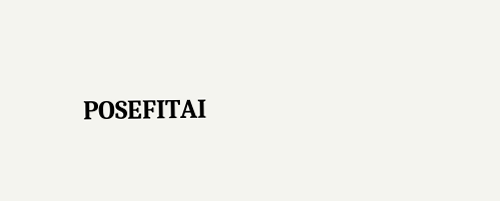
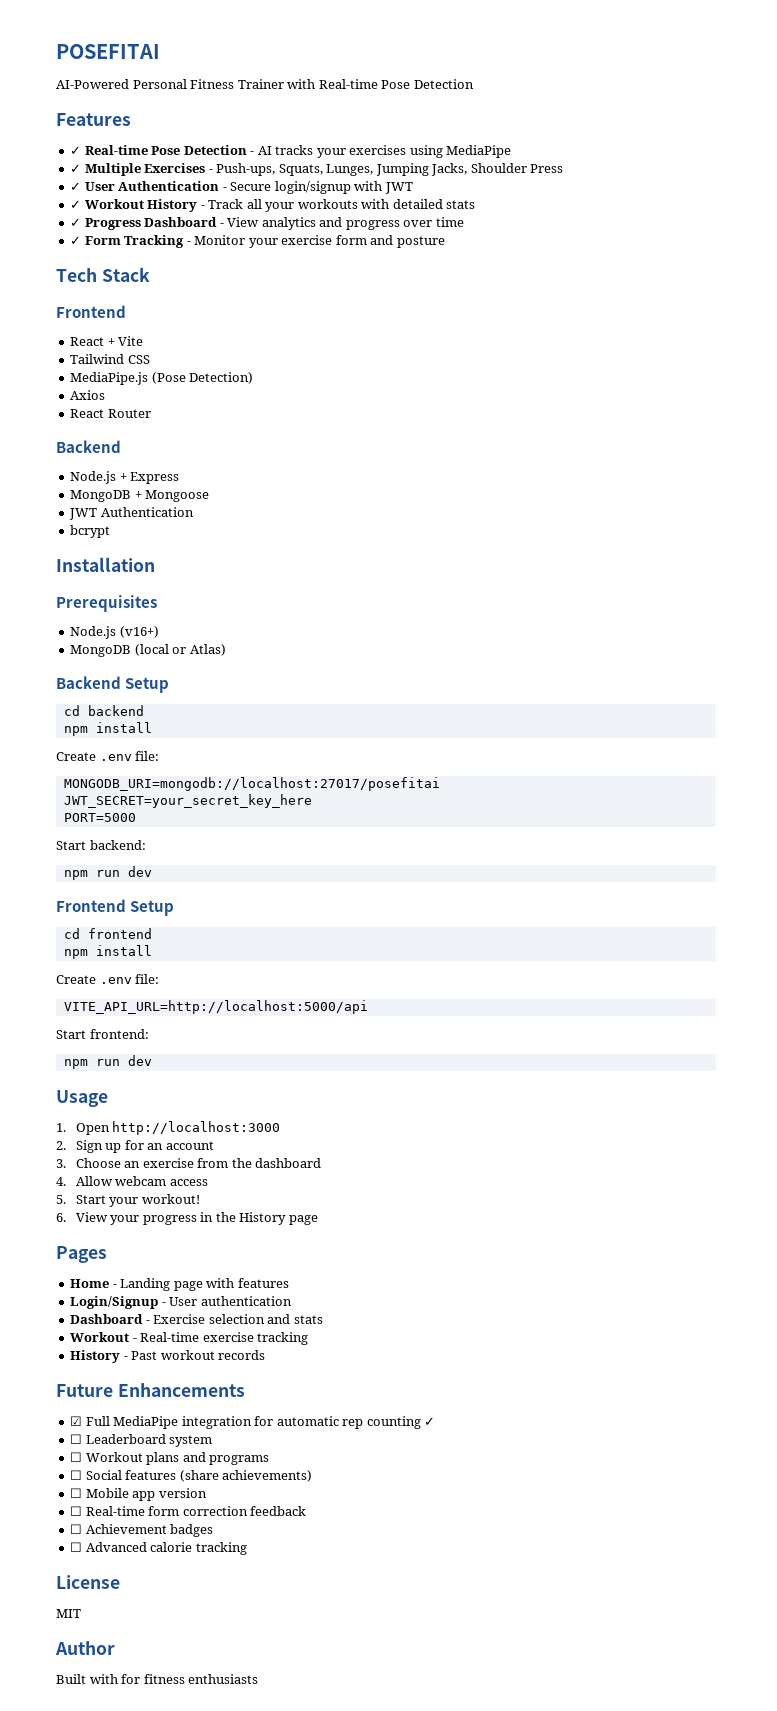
(207, 109) none -> [56,79,474,89] [56,113,131,126] [70,145,512,158] [70,163,564,176] [70,181,413,194] [70,199,476,212] [70,217,464,230] [70,235,445,248] [56,267,150,282] [56,305,126,318] [70,336,144,346] [70,354,150,364] [70,372,254,385] [70,390,106,400] [70,409,151,418] [56,440,121,453] [70,471,180,484] [70,490,210,502] [69,507,194,520] [70,525,111,538] [56,557,155,572] [56,595,157,612] [70,626,159,639] [70,644,226,657] [56,676,170,693] [63,705,144,716] [63,722,152,736] [56,751,160,761] [63,777,440,791] [63,794,312,808] [63,813,136,822] [56,840,146,850] [63,866,152,880] [56,899,175,916] [63,928,152,939] [63,945,152,959] [56,974,160,984] [63,1000,368,1014] [56,1029,149,1039] [63,1055,152,1069] [56,1090,108,1107] [56,1121,281,1135] [56,1140,214,1153] [56,1158,322,1168] [56,1176,208,1186] [56,1194,200,1207] [56,1212,318,1225] [56,1246,107,1263] [70,1278,289,1291] [70,1296,292,1309] [70,1314,323,1324] [70,1332,309,1345] [70,1350,266,1363] [56,1383,245,1397] [70,1416,436,1429] [70,1434,213,1447] [70,1452,270,1465] [70,1470,313,1482] [70,1488,207,1501] [70,1506,307,1516] [70,1524,214,1537] [70,1542,247,1555] [56,1575,120,1589] [56,1609,81,1618] [55,1641,115,1655] [56,1674,259,1684] // AI-Powered Personal Fitness Trainer with Real-time Pose Detection // Features // ✓ Real-time Pose Detection - AI tracks your exercises using MediaPipe // ✓ Multiple Exercises - Push-ups, Squats, Lunges, Jumping Jacks, Shoulder Press // ✓ User Authentication - Secure login/signup with JWT // ✓ Workout History - Track all your workouts with detailed stats // ✓ Progress Dashboard - View analytics and progress over time // ✓ Form Tracking - Monitor your exercise form and posture // Tech Stack // Frontend // React + Vite // Tailwind CSS // MediaPipe.js (Pose Detection) // Axios // React Router // Backend // Node.js + Express // MongoDB + Mongoose // JWT Authentication // bcrypt // Installation // Prerequisites // Node.js (v16+) // MongoDB (local or Atlas) // Backend Setup // cd backend // npm install // Create .env file: // MONGODB_URI=mongodb://localhost:27017/posefitai // JWT_SECRET=your_secret_key_here // PORT=5000 // Start backend: // npm run dev // Frontend Setup // cd frontend // npm install // Create .env file: // VITE_API_URL=http://localhost:5000/api // Start frontend: // npm run dev // Usage // 1. Open http://localhost:3000 // 2. Sign up for an account // 3. Choose an exercise from the dashboard // 4. Allow webcam access // 5. Start your workout! // 6. View your progress in the History page // Pages // Home - Landing page with features // Login/Signup - User authentication // Dashboard - Exercise selection and stats // Workout - Real-time exercise tracking // History - Past workout records // Future Enhancements // ☑ Full MediaPipe integration for automatic rep counting ✓ // ☐ Leaderboard system // ☐ Workout plans and programs // ☐ Social features (share achievements) // ☐ Mobile app version // ☐ Real-time form correction feedback // ☐ Achievement badges // ☐ Advanced calorie tracking // License // MIT // Author // Built with for fitness enthusiasts

